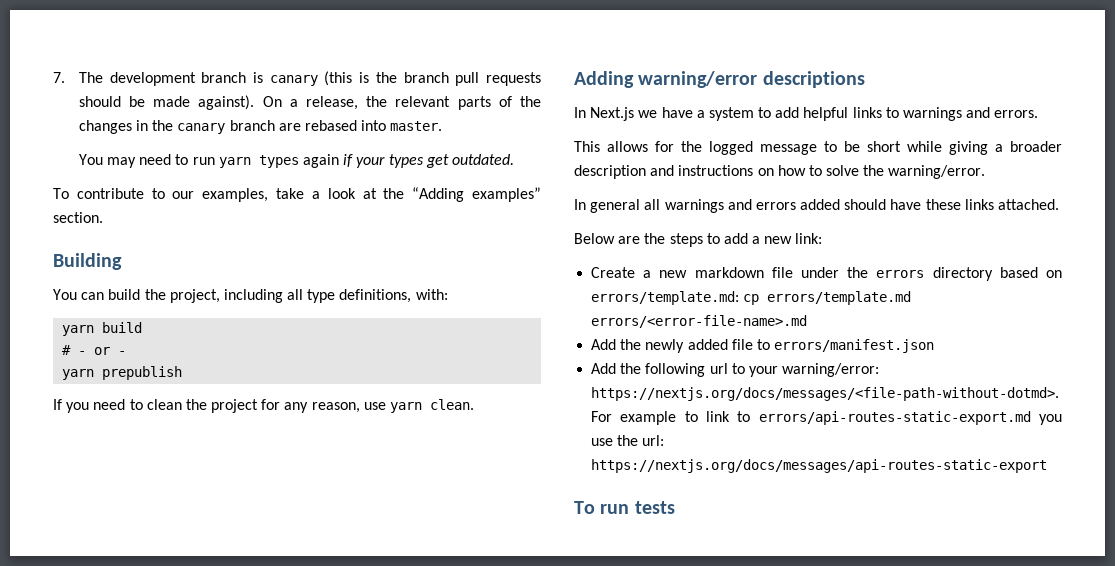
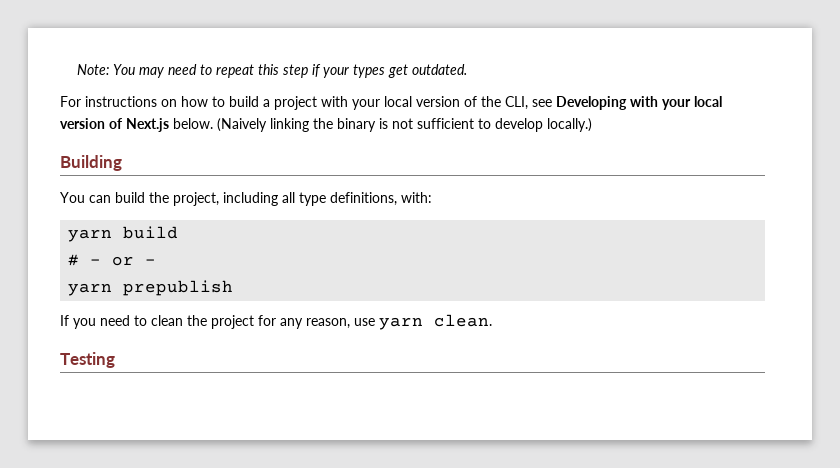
[53,71,542,86] [78,95,541,110] [78,120,443,134] [78,154,339,168] 7. The development branch is canary (this is the branch pull requests should be made against). On a release, the relevant parts of the changes in the canary branch are rebased into master. // You may need to run yarn types again -> [76,64,308,78] Note: You may need to repeat this step
[53,187,541,202] [53,212,103,223] To contribute to our examples, take a look at the “Adding examples” section. -> [60,96,722,110] [60,118,592,132] For instructions on how to build a project with your local version of the CLI, see Developing with your local version of Next.js below. (Naively linking the binary is not sufficient to develop locally.)
[574,71,865,88] [574,107,1039,121] [574,141,1062,155] [574,165,986,179] [574,199,1060,213] [574,233,823,247] [591,267,1062,281] [591,291,912,305] [591,315,808,328] [591,339,935,353] [591,363,880,377] [591,387,1060,401] [591,411,1062,425] [591,435,665,446] [591,459,1048,473] [574,501,675,514] Adding warning/error descriptions // In Next.js we have a system to add helpful links to warnings and errors. // This allows for the logged message to be short while giving a broader description and instructions on how to solve the warning/error. // In general all warnings and errors added should have these links attached. // Below are the steps to add a new link: // Create a new markdown file under the errors directory based on errors/template.md: cp errors/template.md errors/<error-file-name>.md // Add the newly added file to errors/manifest.json // Add the following url to your warning/error: https://nextjs.org/docs/messages/<file-path-without-dotmd>. For example to link to errors/api-routes-static-export.md you use the url: https://nextjs.org/docs/messages/api-routes-static-export // To run tests -> [60,352,115,368] Testing

